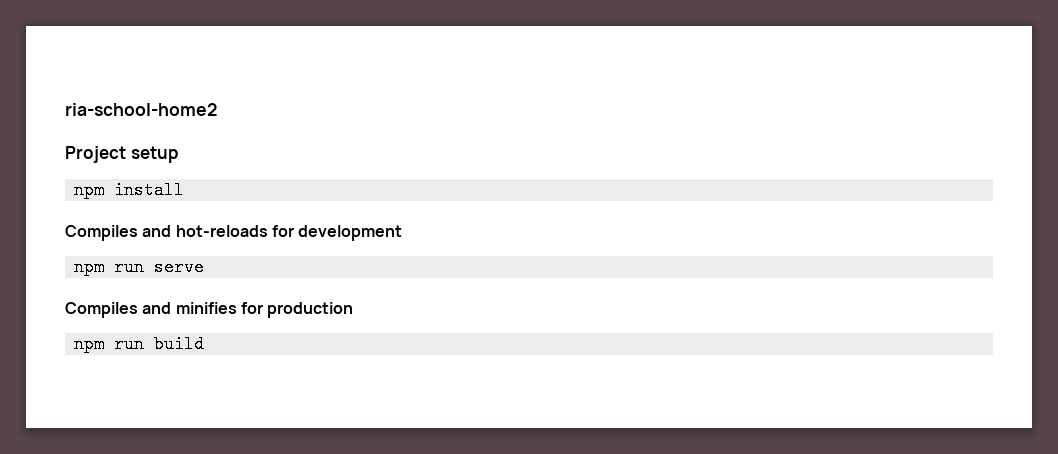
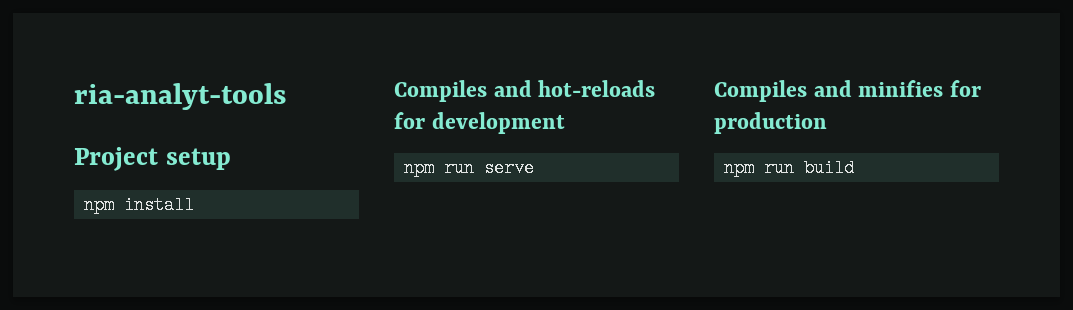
[65,103,217,116] ria-school-home2 -> [74,83,286,110] ria-analyt-tools

